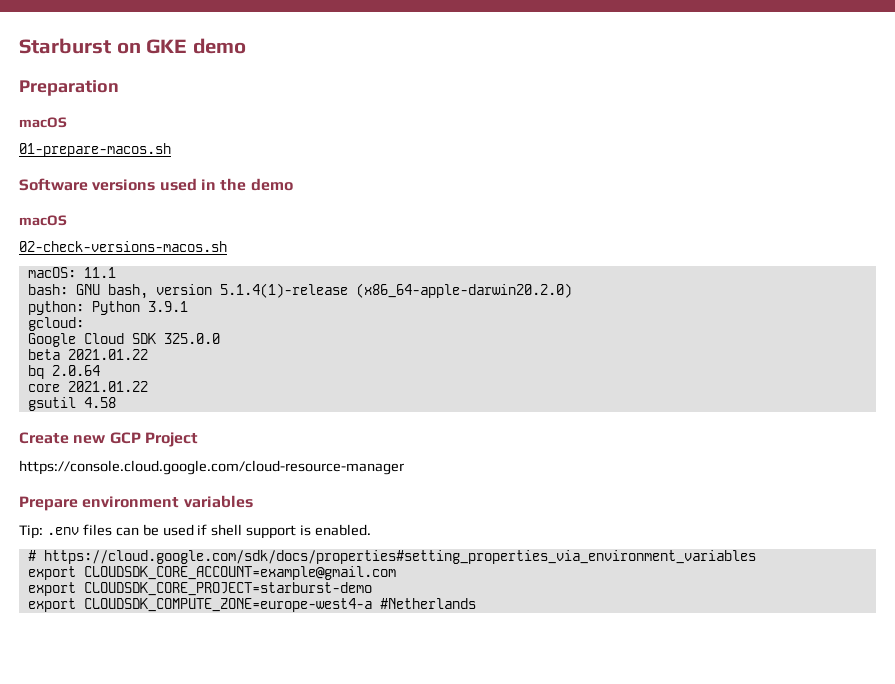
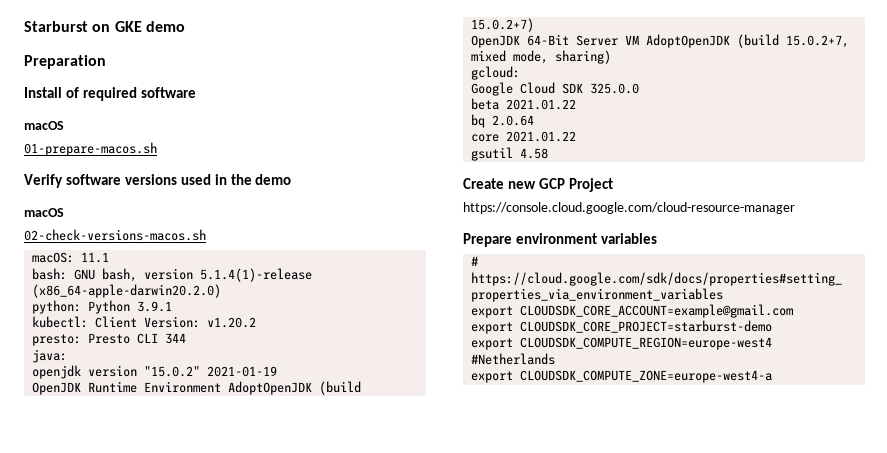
(119, 88) none -> [24,87,196,101] // Install of required software
[19,178,88,191] Software -> [24,174,121,188] Verify software
(188, 306) none -> [32,316,257,328] [32,333,187,346] [32,349,68,363] [32,365,278,379] [32,381,362,395] [471,18,535,32] [471,34,850,48] [471,50,612,64] // kubectl: Client Version: v1.20.2 // presto: Presto CLI 344 // java: // openjdk version "15.0.2" 2021-01-19 // OpenJDK Runtime Environment AdoptOpenJDK (build 15.0.2+7) // OpenJDK 64-Bit Server VM AdoptOpenJDK (build 15.0.2+7, mixed mode, sharing)
[19,524,372,539] // Tip: .env files can be used if shell support is enabled. -> (657, 238) none
(372, 589) none -> [471,337,773,350] [471,353,556,365] // export CLOUDSDK_COMPUTE_REGION=europe-west4 #Netherlands
[379,598,476,609] #Netherlands -> (773, 376) none

